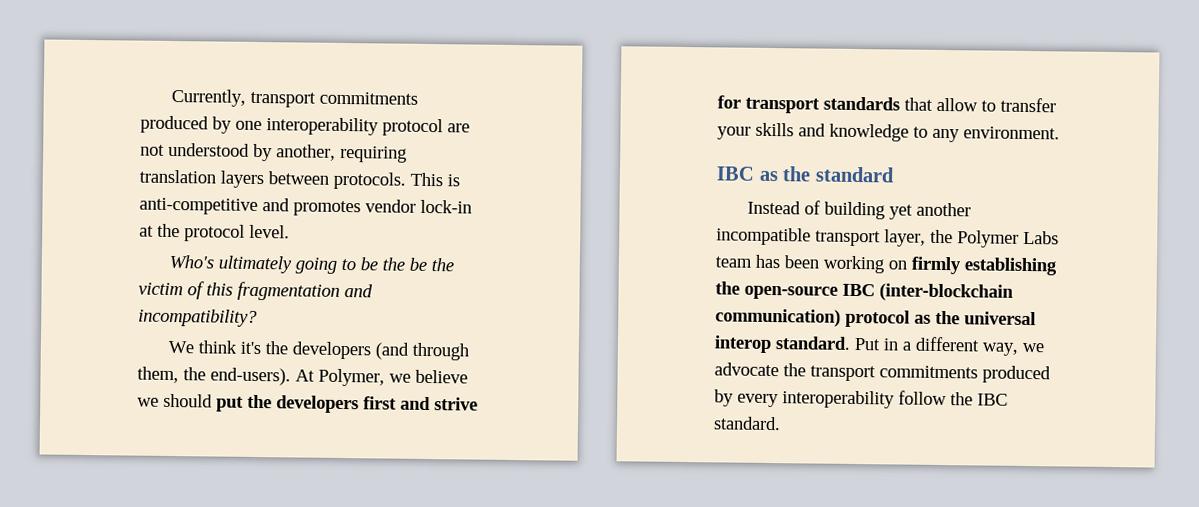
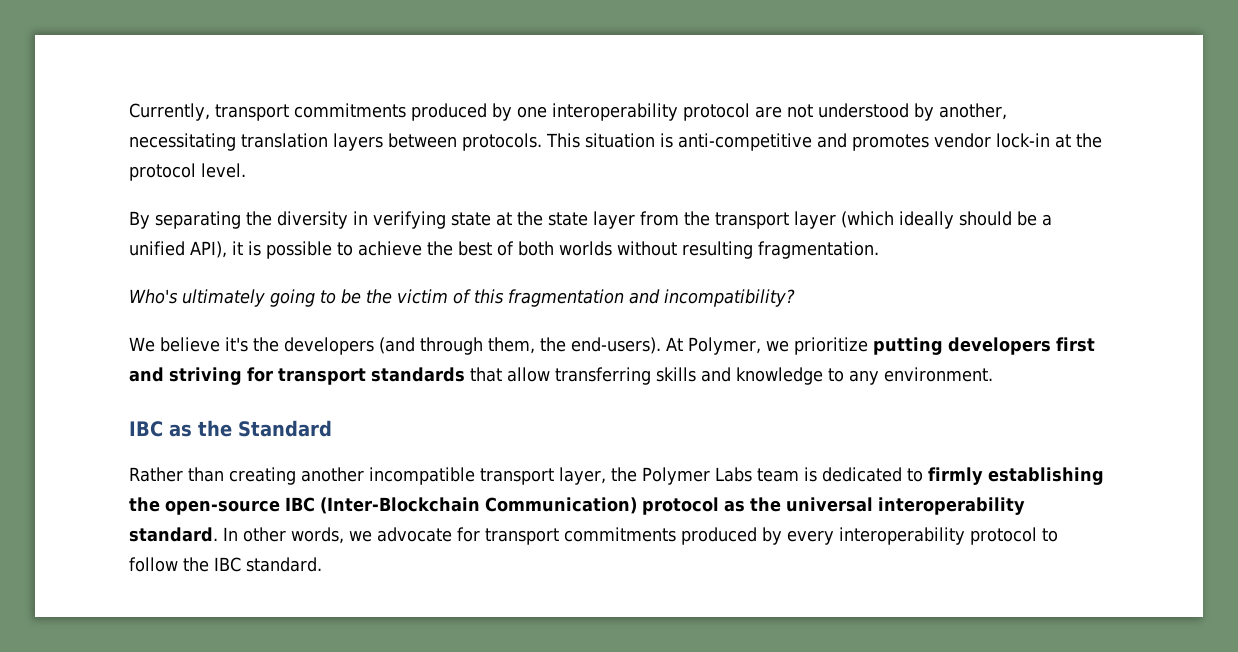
[340,145,407,163] requiring -> [129,133,236,151] necessitating
(443, 179) none -> [585,133,655,148] situation
(290, 231) none -> [129,211,1052,229] [129,241,879,259] // By separating the diversity in verifying state at the state layer from the transport layer (which ideally should be a unified API), it is possible to achieve the best of both worlds without resulting fragmentation.
[408,257,454,272] be the -> (392, 296) none
[197,340,237,354] think -> [159,337,220,352] believe
[415,369,468,384] [137,393,272,412] believe we should put the -> [793,337,943,355] prioritize putting
[434,397,478,411] strive -> [169,367,242,385] striving
[981,97,1056,113] [717,126,751,140] to transfer your -> [555,367,651,385] transferring
[814,166,895,183] [746,200,913,220] standard // Instead of building yet -> [238,420,332,437] [129,467,296,485] Standard // Rather than creating
[755,254,907,274] has been working on -> [804,467,923,482] is dedicated to
[879,283,1014,302] [715,308,841,327] (inter-blockchain communication) -> [320,497,637,514] (Inter-Blockchain Communication)
[714,335,1018,356] interop standard. Put in a different way, -> [878,497,1025,515] [129,527,344,544] interoperability standard. In other words,
[783,363,806,377] the -> [457,527,480,542] for
(895, 399) none -> [970,527,1058,545] protocol to

